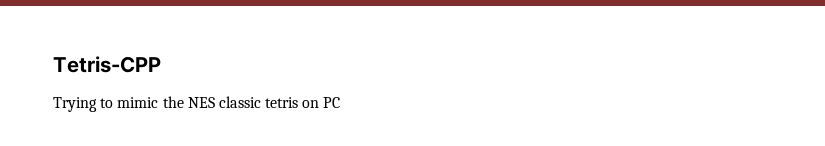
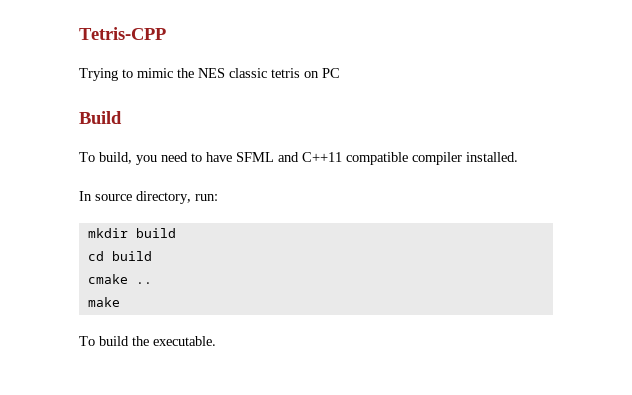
(341, 102) none -> [79,111,122,124] [79,152,518,165] [79,191,218,204] [87,228,176,238] [87,251,152,261] [87,274,152,284] [87,297,120,307] [79,336,216,346] // Build // To build, you need to have SFML and C++11 compatible compiler installed. // In source directory, run: // mkdir build // cd build // cmake .. // make // To build the executable.

